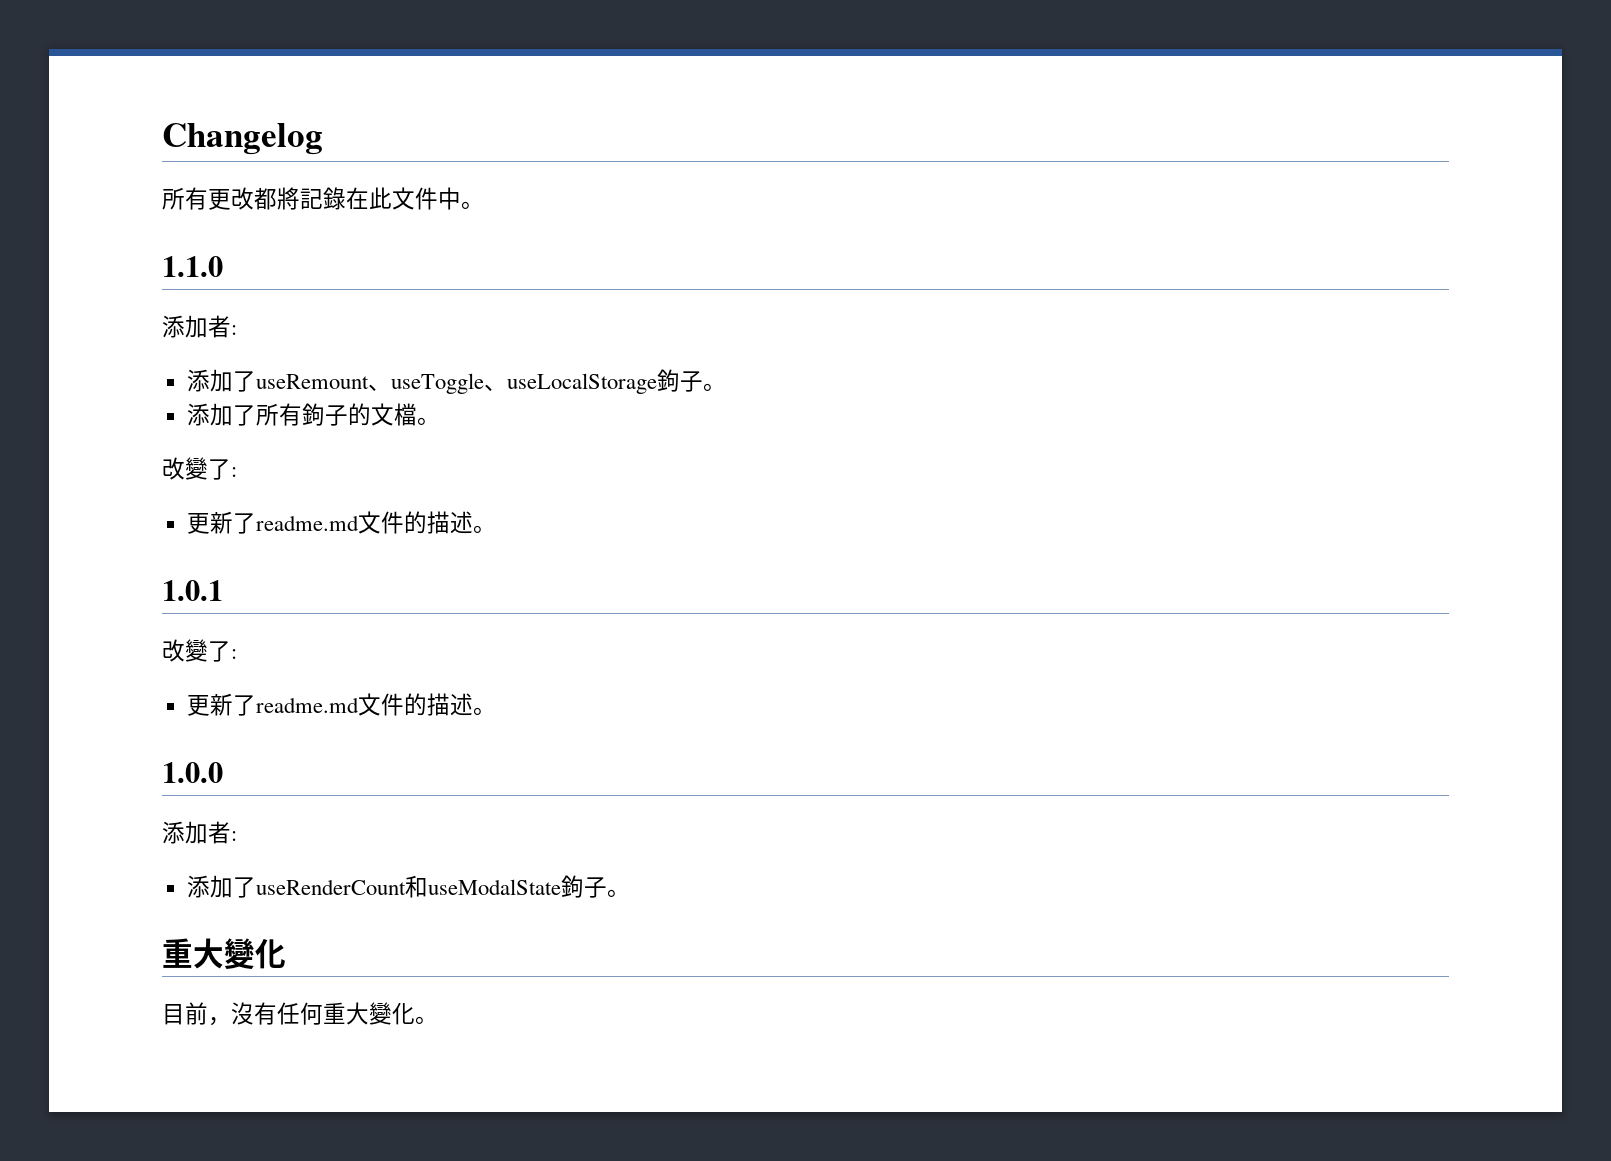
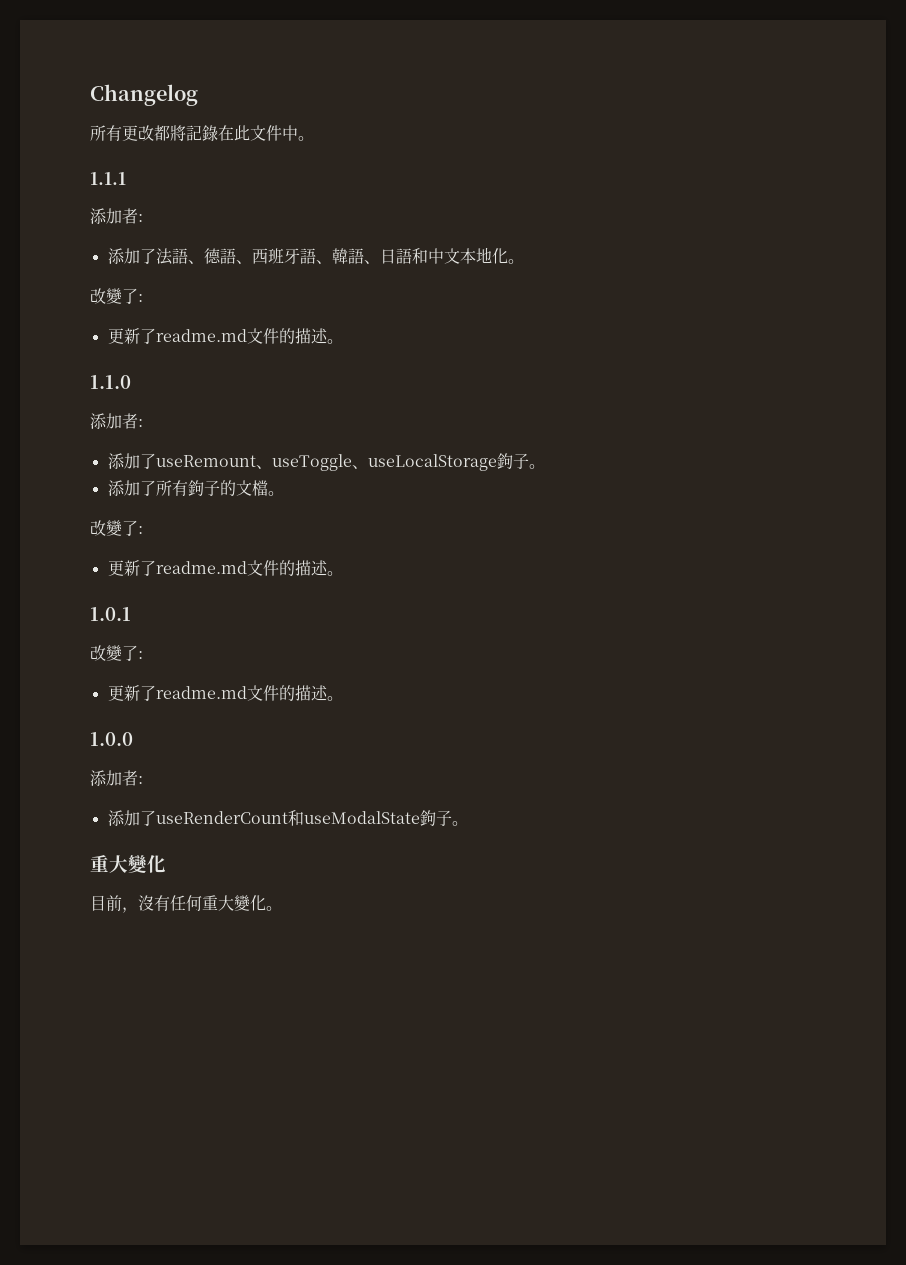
(484, 205) none -> [90,172,126,185] [90,208,143,224] [107,247,524,265] [90,288,143,304] [107,328,343,344] // 1.1.1 // 添加者: // 添加了法語、德語、西班牙語、韓語、日語和中文本地化。 // 改變了: // 更新了readme.md文件的描述。

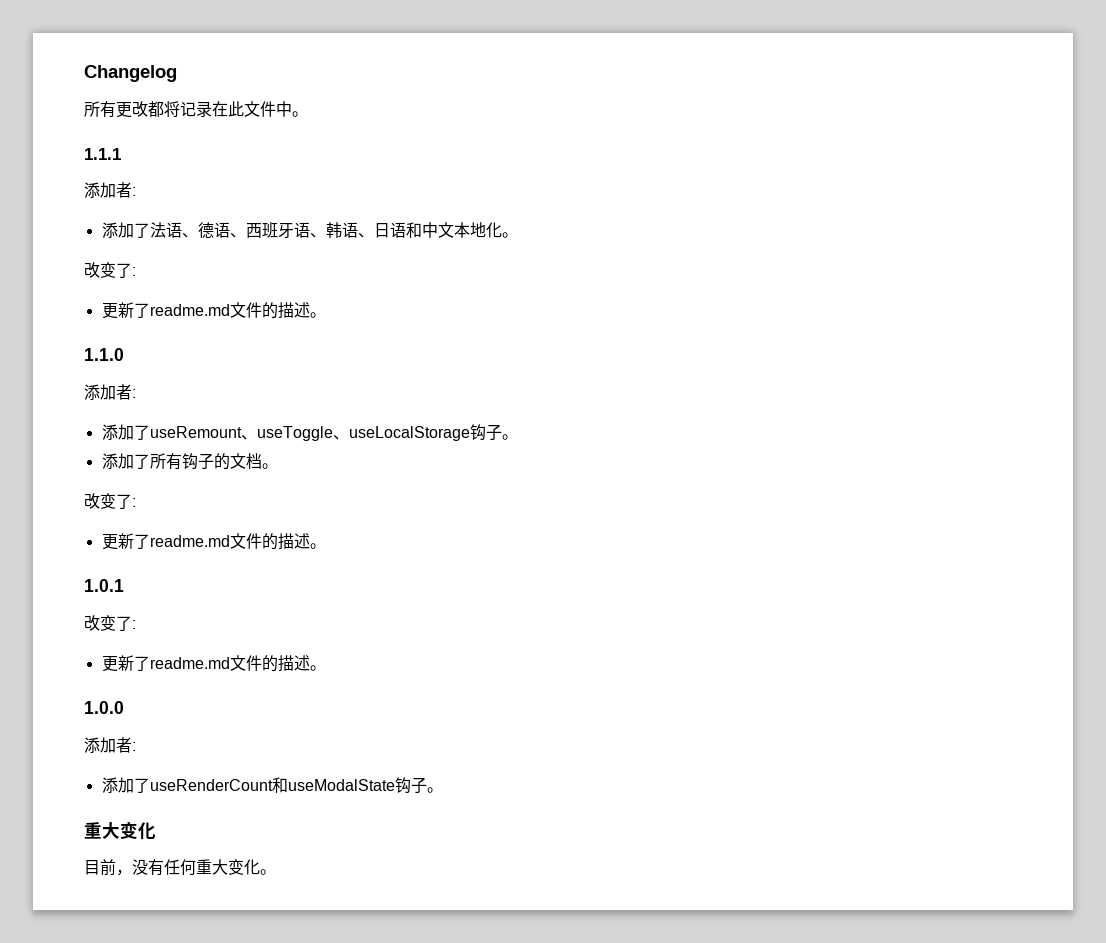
[170,125,218,141] 將記錄 -> [164,101,212,117] 将记录
[171,248,412,264] 語、德語、西班牙語、韓語、日語 -> [165,222,406,239] 语、德语、西班牙语、韩语、日语
[106,288,122,304] 變 -> [100,262,116,278] 变
[496,453,513,469] 鉤 -> [469,424,486,441] 钩
[187,480,284,496] [90,520,122,536] 鉤子的文檔。 // 改變 -> [181,453,278,470] [84,493,116,509] 钩子的文档。 // 改变
[106,645,122,661] 變 -> [100,615,116,631] 变
[419,810,436,826] 鉤 -> [394,777,411,794] 钩
[128,855,147,873] 變 -> [120,821,138,839] 变
[138,895,154,911] 沒 -> [132,859,148,875] 没
[234,895,250,911] 變 -> [228,859,244,875] 变

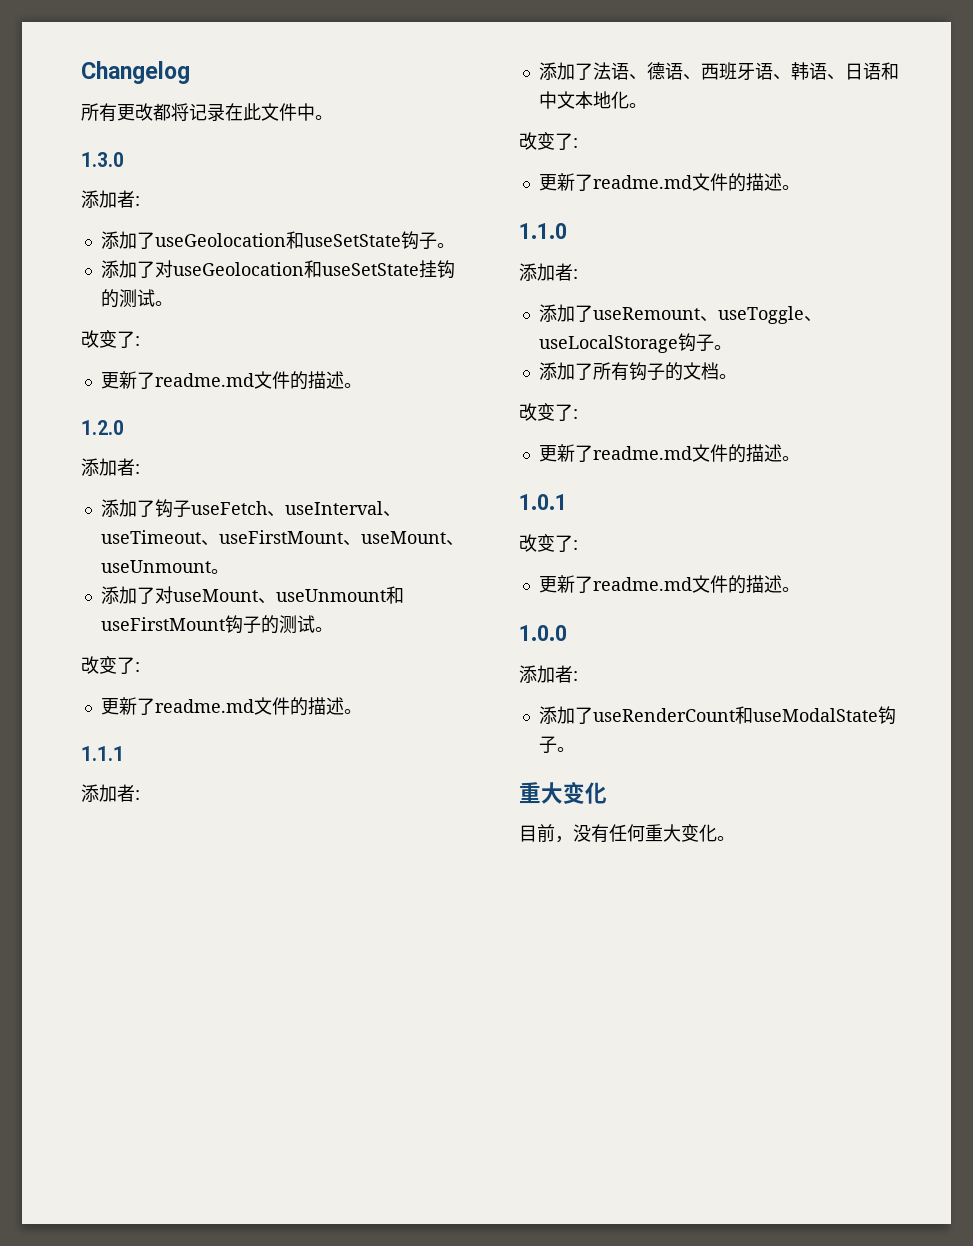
(308, 114) none -> [81,152,124,167] [81,190,140,208] [100,231,455,250] [100,260,455,279] [100,289,173,308] [81,330,140,348] [100,371,362,390] [81,420,124,435] [81,458,140,476] [100,499,401,518] [100,530,464,546] [100,560,229,574] [100,586,404,604] [100,615,333,634] [81,656,140,674] [100,697,362,716] // 1.3.0 // 添加者: // 添加了useGeolocation和useSetState钩子。 // 添加了对useGeolocation和useSetState挂钩的测试。 // 改变了: // 更新了readme.md文件的描述。 // 1.2.0 // 添加者: // 添加了钩子useFetch、useInterval、useTimeout、useFirstMount、useMount、useUnmount。 // 添加了对useMount、useUnmount和useFirstMount钩子的测试。 // 改变了: // 更新了readme.md文件的描述。

